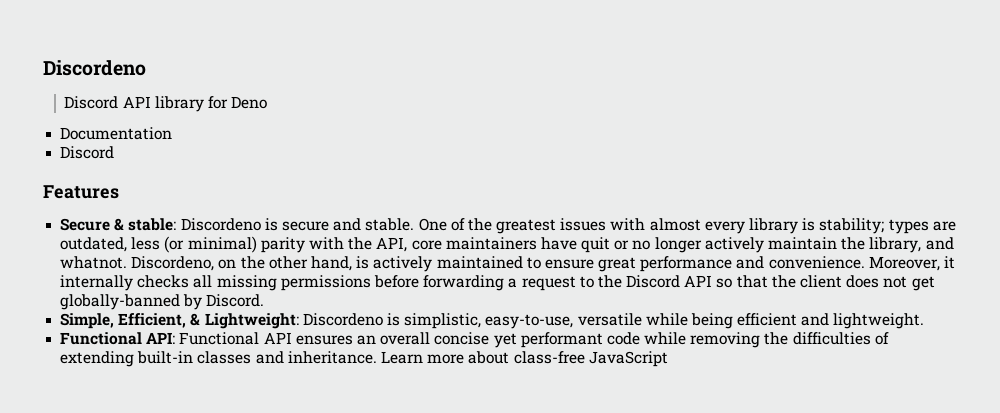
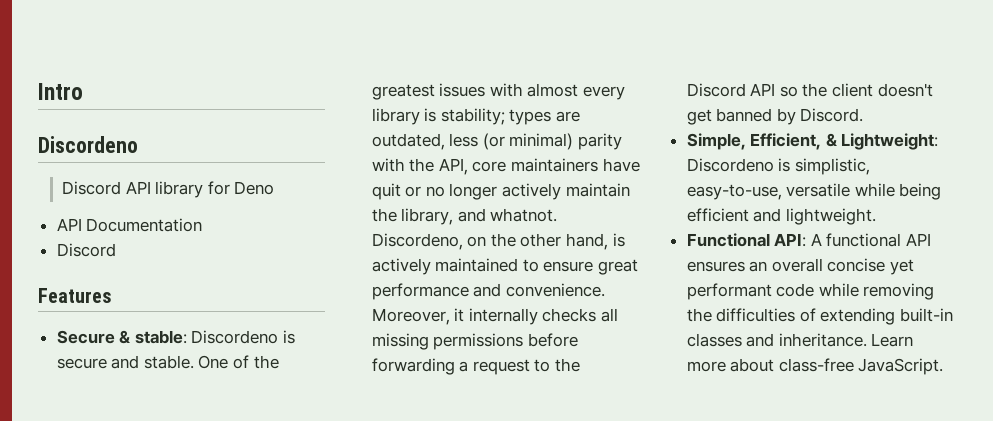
(43, 68) none -> [38,83,83,100] Intro //
(268, 102) none -> [56,218,82,231] API
[736,275,768,288] that -> (798, 91) none
[846,275,935,291] [60,294,181,310] does not get globally-banned -> [877,83,933,97] [686,108,773,125] doesn't get banned
[179,332,260,345] Functional -> [810,233,902,247] A functional
[588,351,668,367] JavaScript -> [858,358,944,375] JavaScript.

